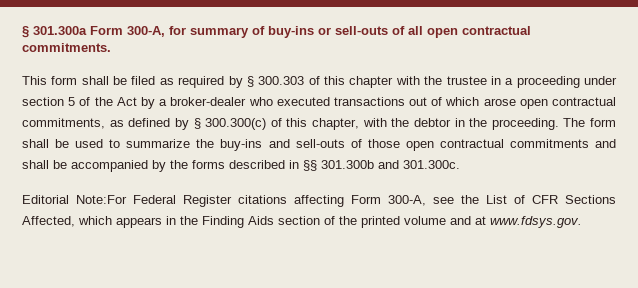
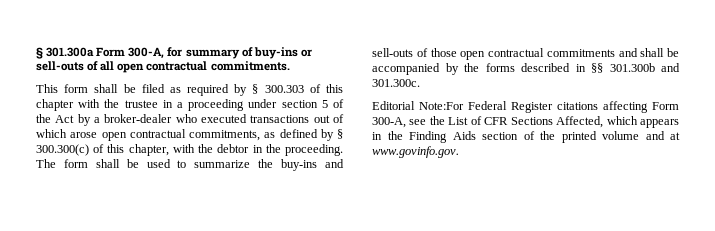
[490,216,582,228] www.fdsys.gov. -> [372,146,459,158] www.govinfo.gov.

